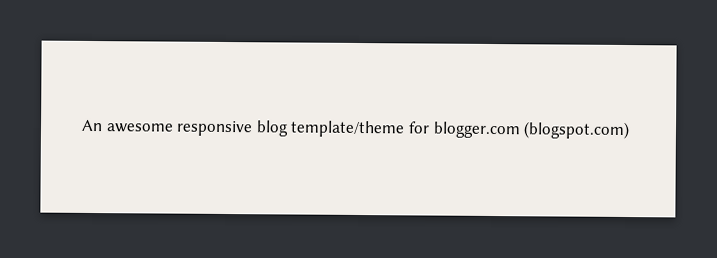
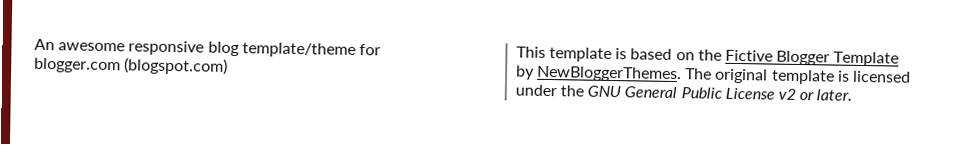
(631, 130) none -> [515,46,900,67] [515,65,911,85] [514,84,853,101] // This template is based on the Fictive Blogger Template by NewBloggerThemes. The original template is licensed under the GNU General Public License v2 or later.

